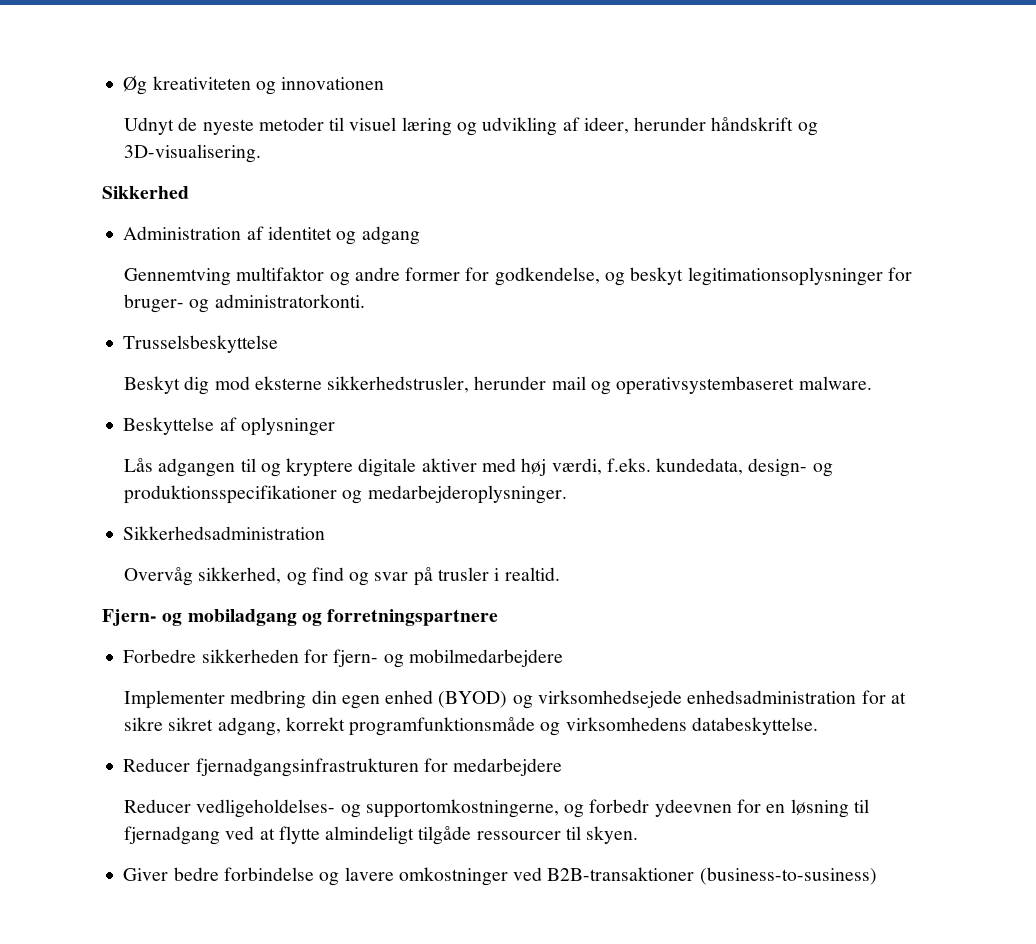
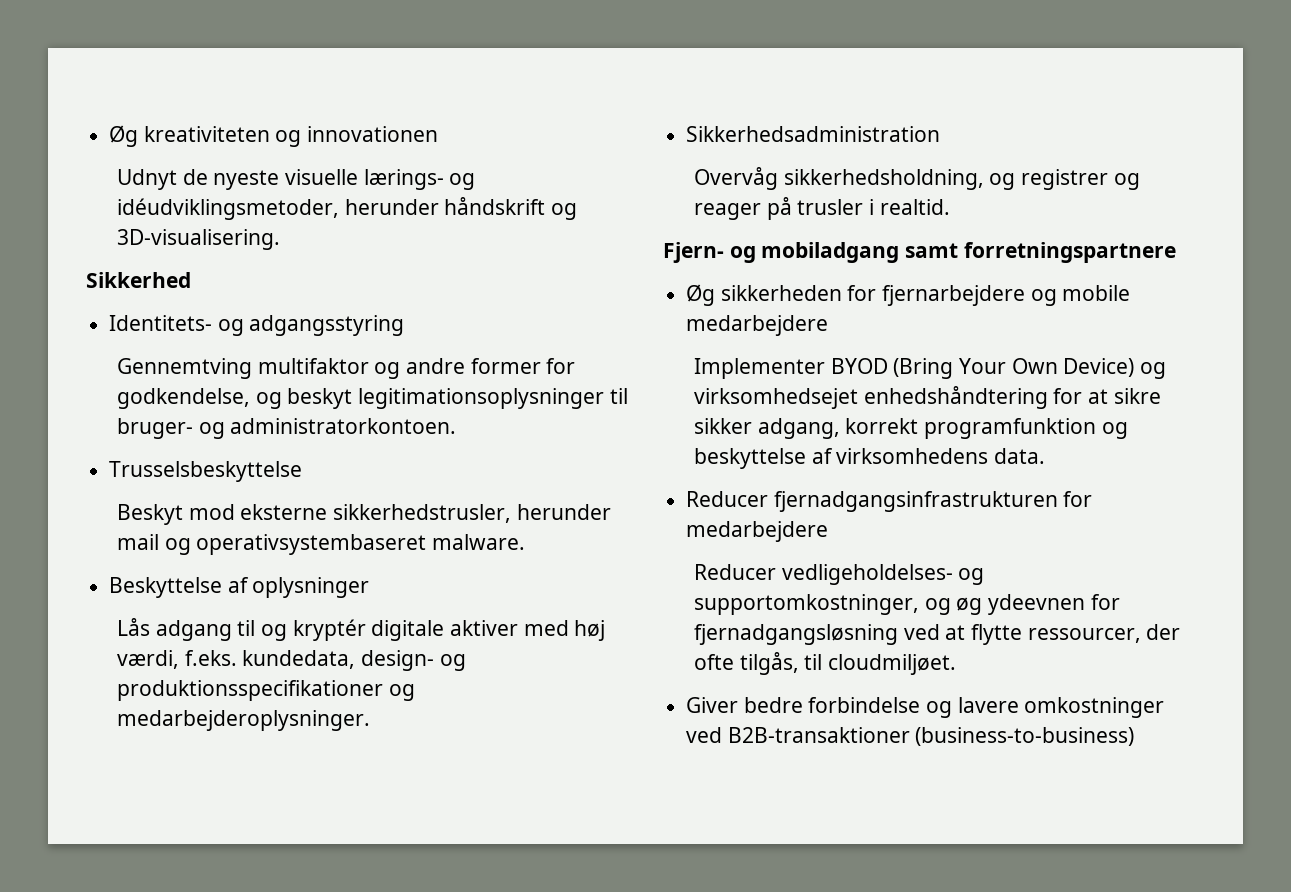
[258,117,629,136] metoder til visuel læring og udvikling af ideer, -> [285,169,476,190] [117,198,340,220] visuelle lærings- og idéudviklingsmetoder,
[123,226,420,245] Administration af identitet og adgang -> [109,315,405,336] Identitets- og adgangsstyring
[887,267,912,281] for -> [609,388,628,404] til
[214,294,365,308] administratorkonti. -> [230,418,457,434] administratorkontoen.
[184,376,210,395] dig -> (184, 514) none
[158,458,236,477] adgangen -> [155,620,232,641] adgang
[286,458,354,477] kryptere -> [292,619,366,641] kryptér
[198,567,409,586] sikkerhed, og find og svar -> [783,169,1140,190] [694,203,762,220] sikkerhedsholdning, og registrer og reager
[301,613,322,626] og -> [905,243,959,258] samt
[123,649,197,663] Forbedre -> [686,284,716,306] Øg
[333,649,563,668] [124,690,857,709] fjern- og mobilmedarbejdere // Implementer medbring din egen enhed (BYOD) og virksomhedsejede enhedsadministration -> [882,285,1131,306] [686,315,829,336] [694,358,1167,379] [694,386,1048,409] fjernarbejdere og mobile medarbejdere // Implementer BYOD (Bring Your Own Device) og virksomhedsejet enhedshåndtering
[168,717,214,731] sikret -> [694,418,753,434] sikker
[349,717,819,736] programfunktionsmåde og virksomhedens databeskyttelse. -> [924,418,1128,439] [694,448,1046,469] programfunktion og beskyttelse af virksomhedens data.
[365,799,869,818] [124,826,639,845] supportomkostningerne, og forbedr ydeevnen for en løsning til fjernadgang ved at flytte almindeligt tilgåde ressourcer til skyen. -> [694,594,1120,615] [694,624,1181,645] [694,652,957,675] supportomkostninger, og øg ydeevnen for fjernadgangsløsning ved at flytte ressourcer, der ofte tilgås, til cloudmiljøet.
[699,867,877,885] (business-to-susiness) -> [915,727,1135,746] (business-to-business)

